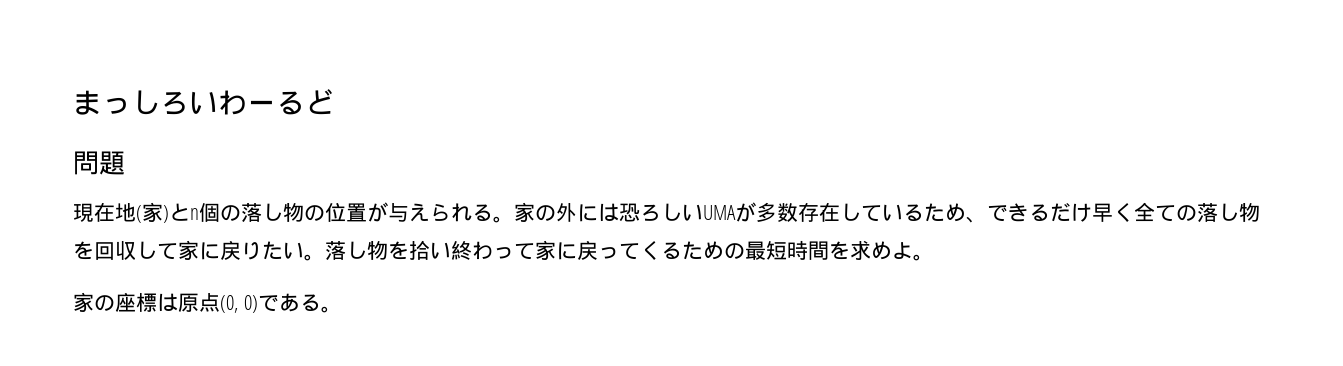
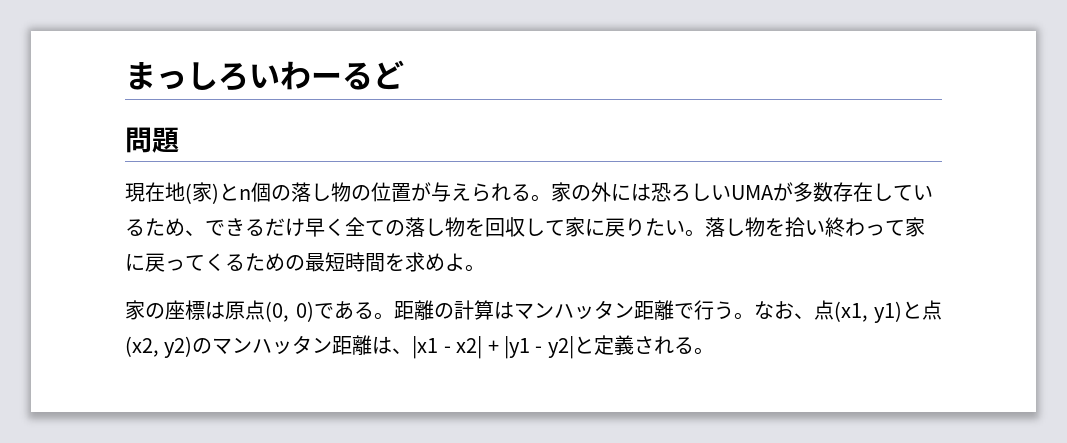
(342, 309) none -> [393,300,942,323] [125,335,714,359] 距離の計算はマンハッタン距離で行う。なお、点(x1, y1)と点(x2, y2)のマンハッタン距離は、|x1 - x2| + |y1 - y2|と定義される。

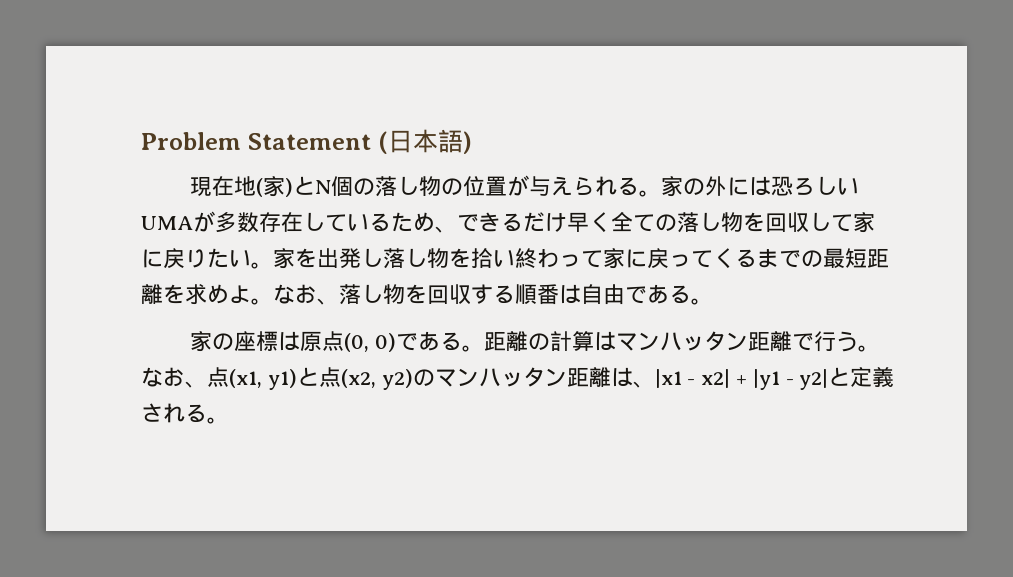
[125,60,404,91] [125,127,179,153] まっしろいわーるど // 問題 -> [141,129,472,154] Problem Statement (日本語)
[239,189,251,200] n -> [315,180,332,194] N
(705, 233) none -> [273,248,383,269] 家を出発し
[245,252,385,272] ための最短時間 -> [757,248,889,268] [141,284,163,304] までの最短距離
(485, 268) none -> [273,284,713,305] なお、落し物を回収する順番は自由である。

